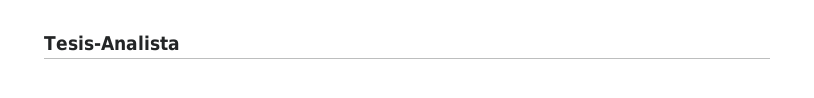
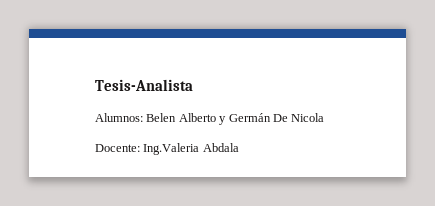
(180, 43) none -> [95,113,325,125] [95,143,239,155] // Alumnos: Belen Alberto y Germán De Nicola // Docente: Ing.Valeria Abdala

